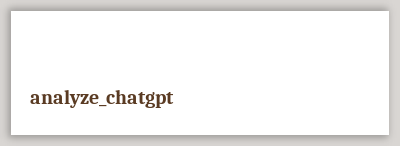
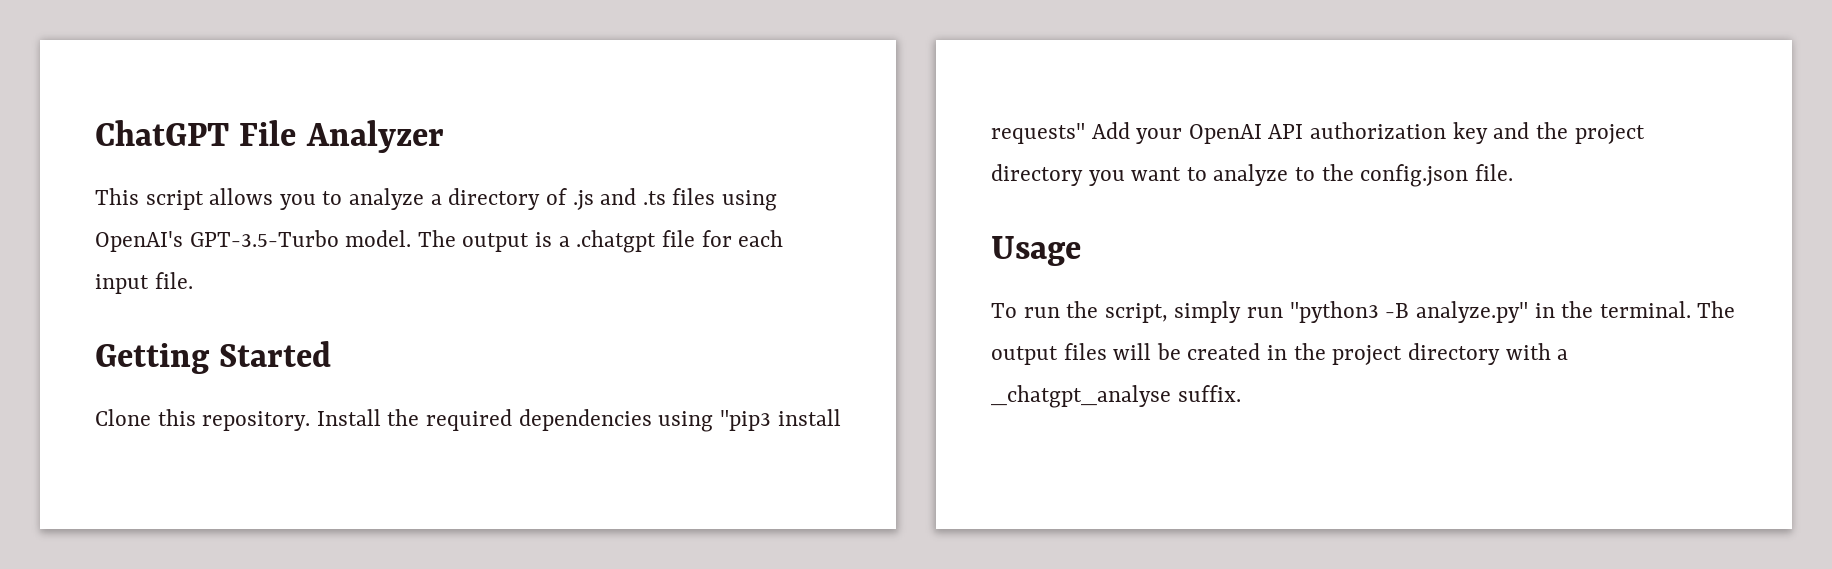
[30,89,174,108] analyze_chatgpt -> [95,120,444,153] [95,188,777,211] [95,230,784,253] [95,272,193,294] [95,341,332,374] [95,409,841,432] [991,122,1645,144] [991,164,1513,187] [991,236,1081,266] [991,301,1736,323] [991,343,1569,365] [991,385,1241,408] ChatGPT File Analyzer // This script allows you to analyze a directory of .js and .ts files using OpenAI's GPT-3.5-Turbo model. The output is a .chatgpt file for each input file. // Getting Started // Clone this repository. Install the required dependencies using "pip3 install requests" Add your OpenAI API authorization key and the project directory you want to analyze to the config.json file. // Usage // To run the script, simply run "python3 -B analyze.py" in the terminal. The output files will be created in the project directory with a _chatgpt_analyse suffix.

